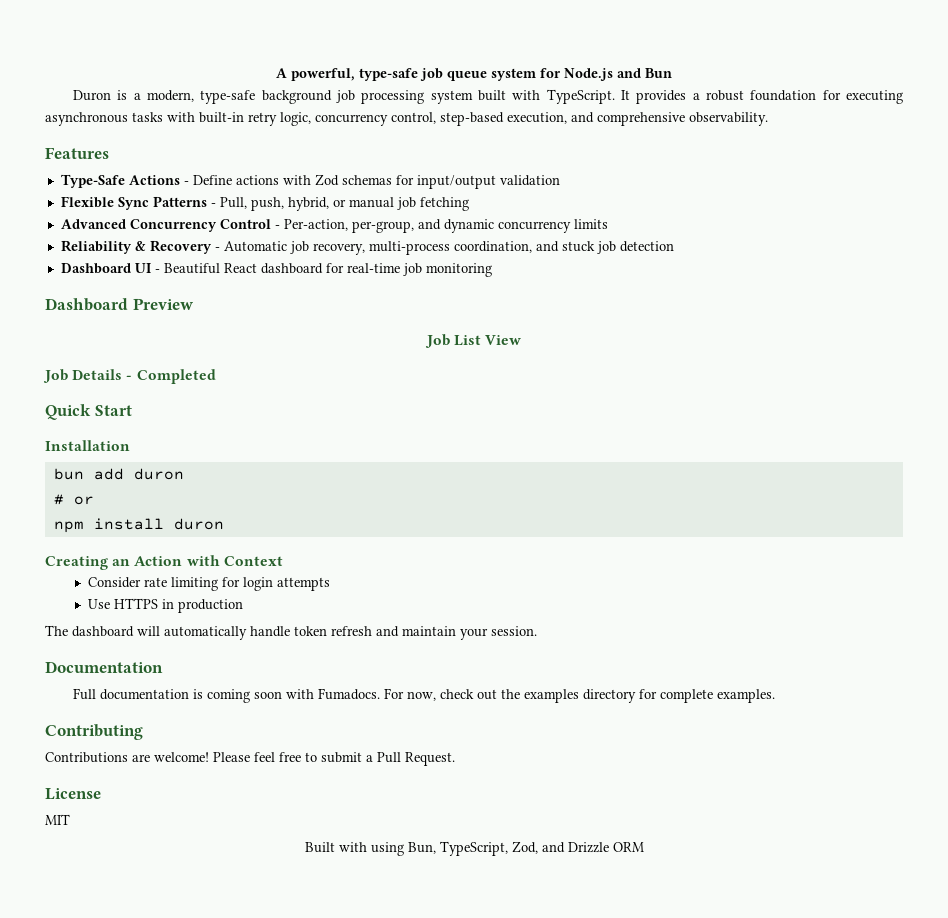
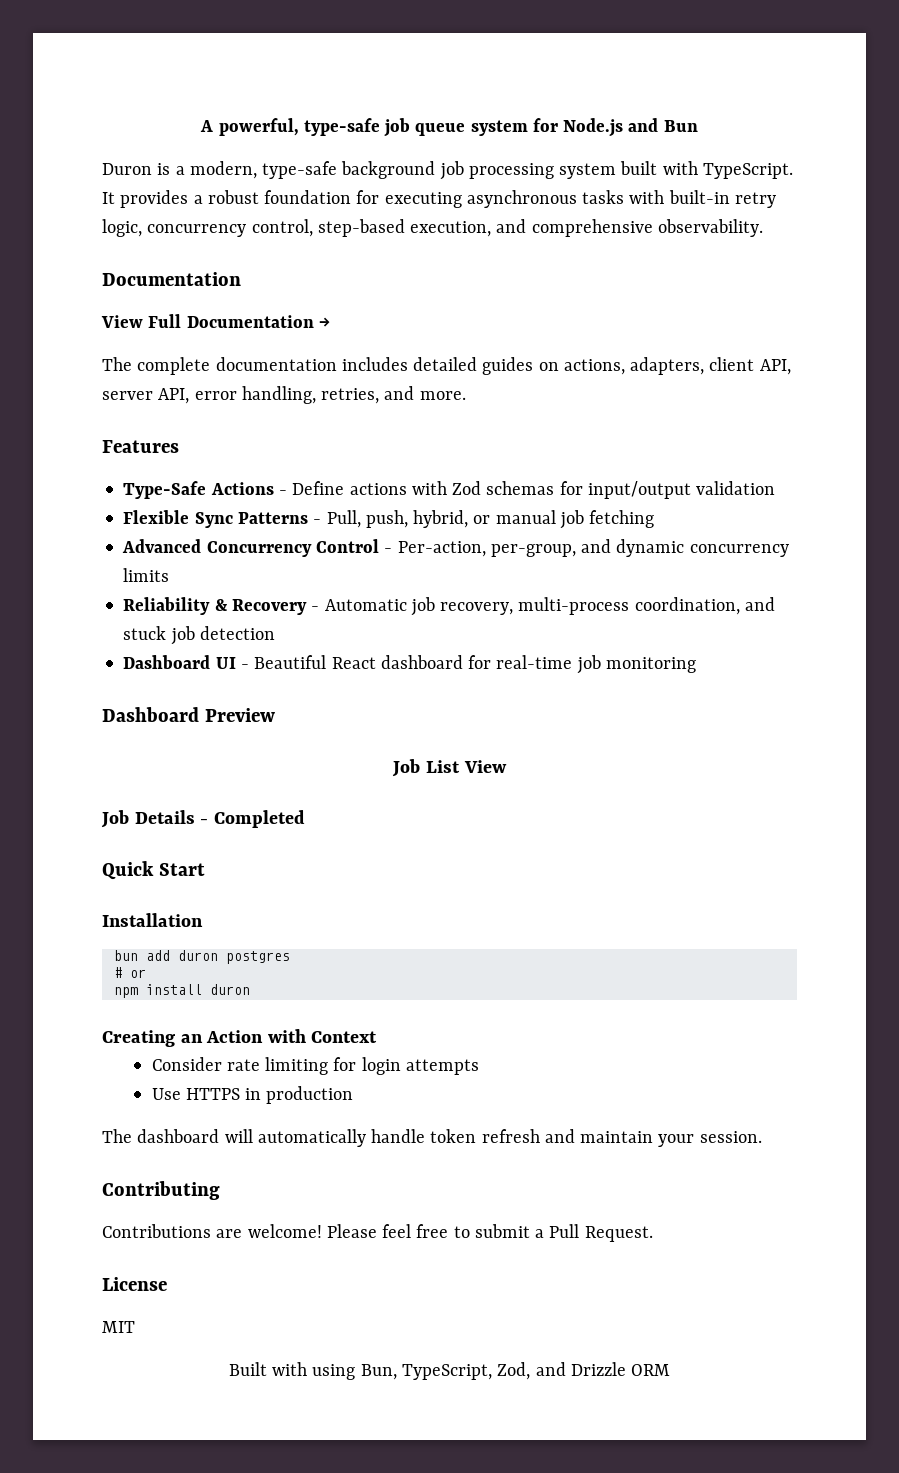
(768, 119) none -> [102,272,241,286] [101,314,330,328] [102,357,791,375] [102,386,466,404] // Documentation // View Full Documentation → // The complete documentation includes detailed guides on actions, adapters, client API, server API, error handling, retries, and more.
(184, 474) none -> [225,951,290,964] postgres
[45,661,163,673] [73,688,776,703] // Documentation // Full documentation is coming soon with Fumadocs. For now, check out the examples directory for complete examples. -> (762, 1137) none

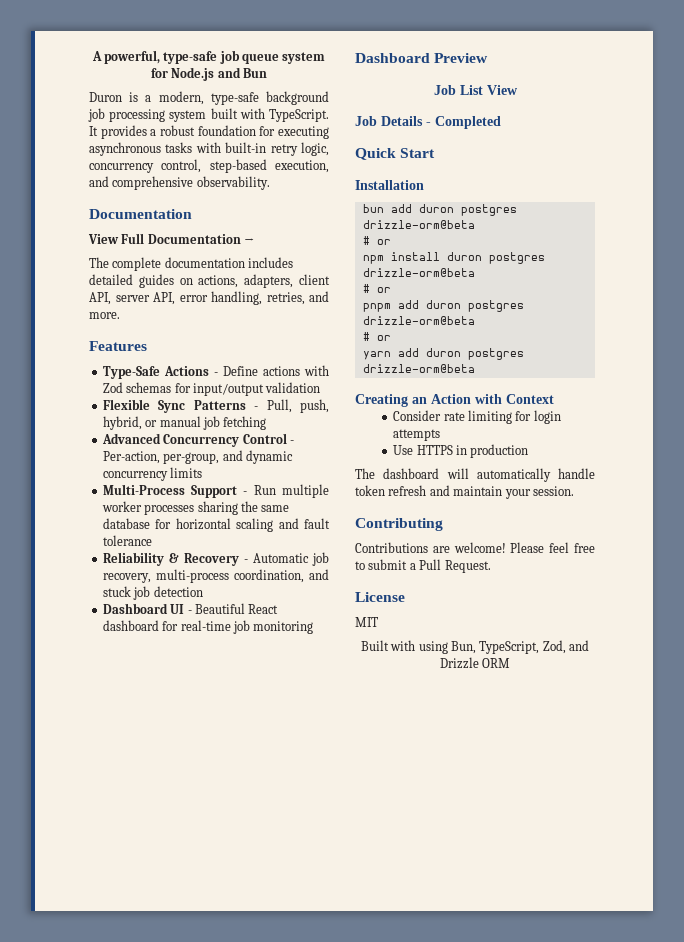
(170, 575) none -> [102,484,329,498] [101,501,290,515] [102,518,330,532] [102,535,152,546] // Multi-Process Support - Run multiple worker processes sharing the same database for horizontal scaling and fault tolerance
(290, 957) none -> [362,220,475,229] drizzle-orm@beta
(250, 989) none -> [488,252,545,264] [362,268,475,277] [362,284,391,293] [362,300,524,312] [362,316,475,325] [362,332,391,341] [362,348,524,360] [362,364,475,373] postgres drizzle-orm@beta // # or // pnpm add duron postgres drizzle-orm@beta // # or // yarn add duron postgres drizzle-orm@beta

